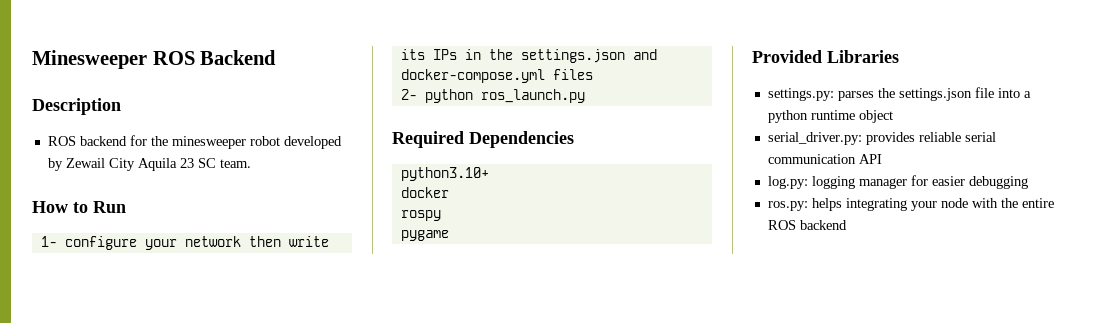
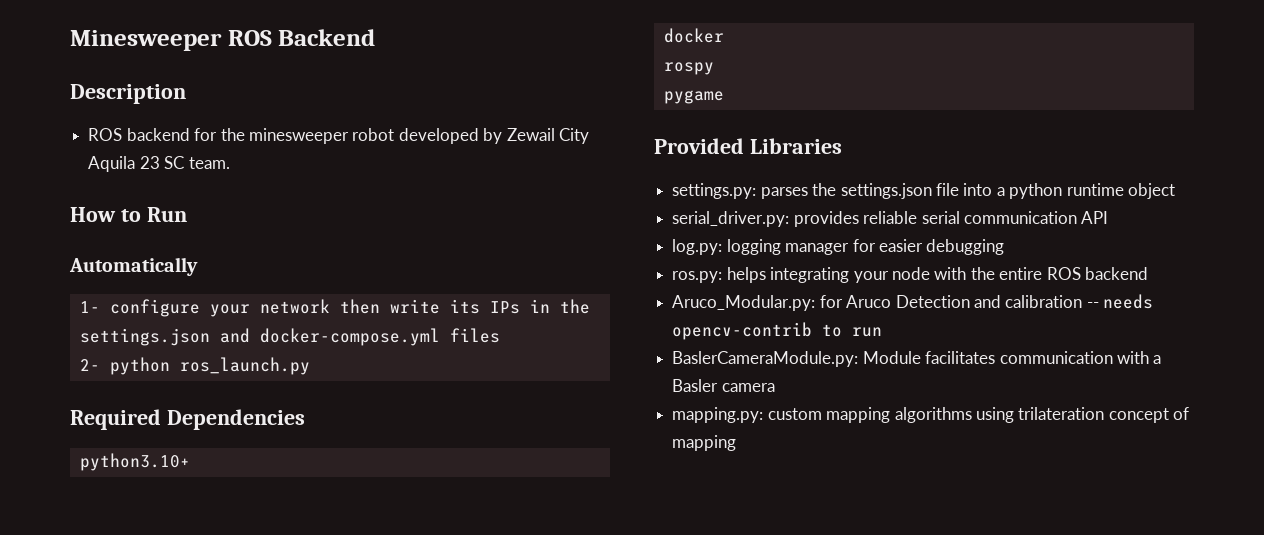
(126, 207) none -> [69,257,198,276] // Automatically
(847, 225) none -> [672,294,1154,311] [672,322,883,340] [672,351,1162,367] [672,379,775,392] [672,407,1190,423] [672,435,737,451] // Aruco_Modular.py: for Aruco Detection and calibration -- needs opencv-contrib to run // BaslerCameraModule.py: Module facilitates communication with a Basler camera // mapping.py: custom mapping algorithms using trilateration concept of mapping

